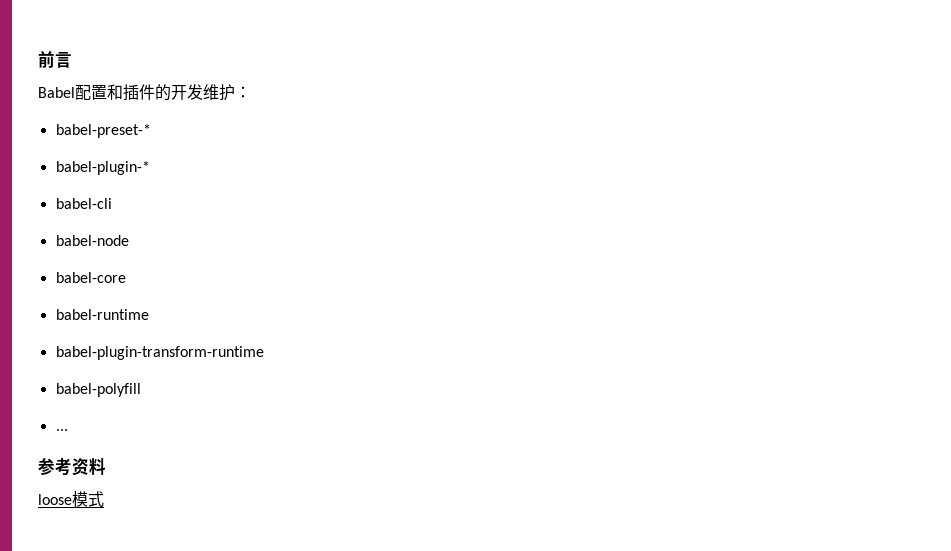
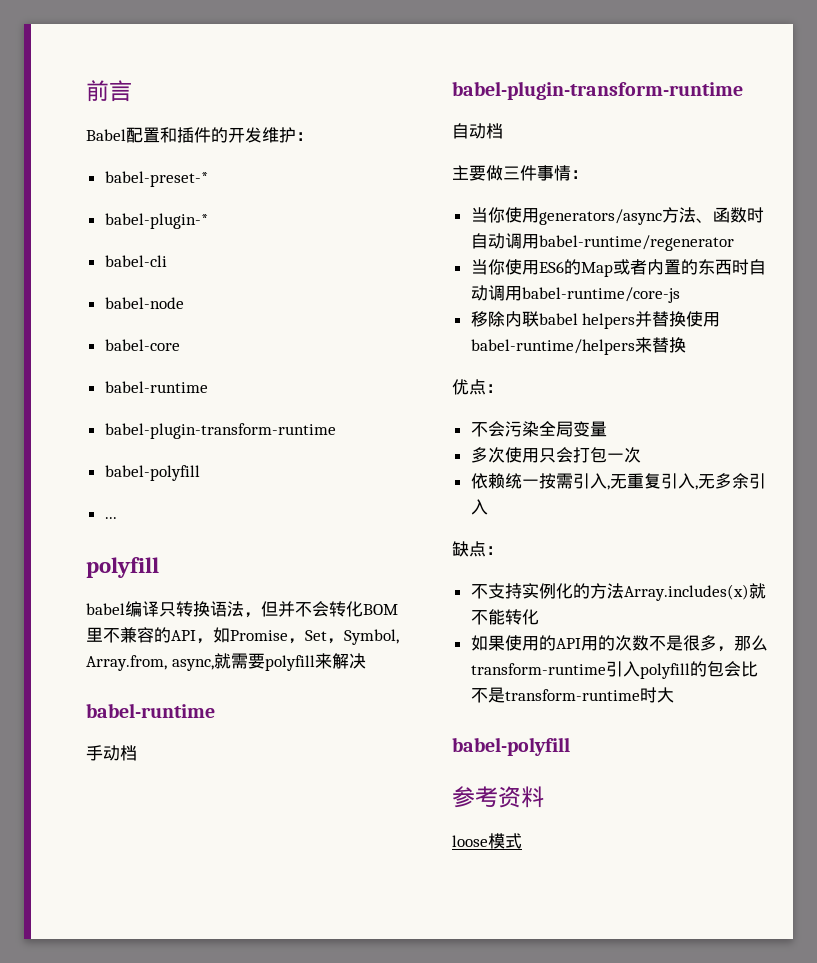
(68, 430) none -> [86,557,159,578] [86,601,398,618] [86,627,399,645] [86,653,366,671] [86,703,215,718] [86,745,137,761] [452,81,743,100] [452,123,503,139] [452,165,588,181] [470,207,764,225] [470,233,734,251] [470,259,766,277] [470,285,680,303] [470,311,721,329] [470,337,686,355] [452,379,503,395] [470,421,607,437] [470,447,641,463] [470,473,766,490] [470,499,488,515] [452,541,503,557] [470,583,766,601] [470,609,539,625] [470,635,768,652] [470,661,758,679] [470,687,674,703] [452,737,570,756] // polyfill // babel编译只转换语法，但并不会转化BOM里不兼容的API，如Promise，Set，Symbol, Array.from, async,就需要polyfill来解决 // babel-runtime // 手动档 // babel-plugin-transform-runtime // 自动档 // 主要做三件事情： // 当你使用generators/async方法、函数时自动调用babel-runtime/regenerator // 当你使用ES6的Map或者内置的东西时自动调用babel-runtime/core-js // 移除内联babel helpers并替换使用babel-runtime/helpers来替换 // 优点： // 不会污染全局变量 // 多次使用只会打包一次 // 依赖统一按需引入,无重复引入,无多余引入 // 缺点： // 不支持实例化的方法Array.includes(x)就不能转化 // 如果使用的API用的次数不是很多，那么transform-runtime引入polyfill的包会比不是transform-runtime时大 // babel-polyfill

